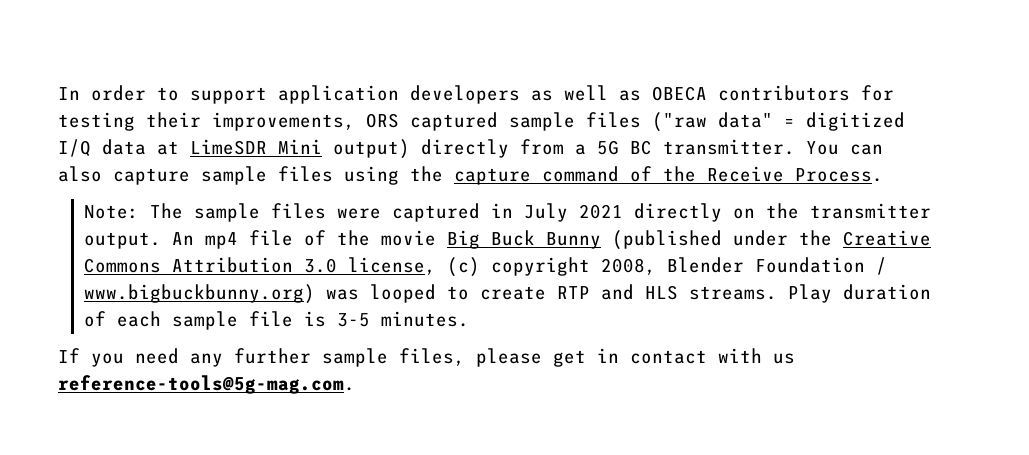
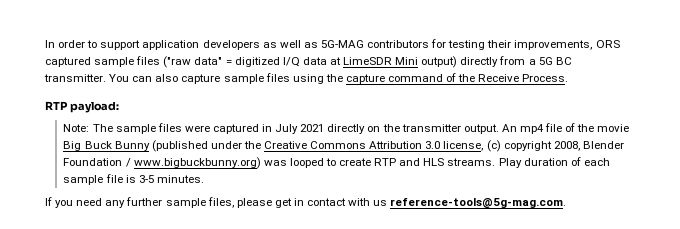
[652,86,707,101] OBECA -> [320,40,364,48] 5G-MAG
(883, 175) none -> [45,101,119,113] // RTP payload:

